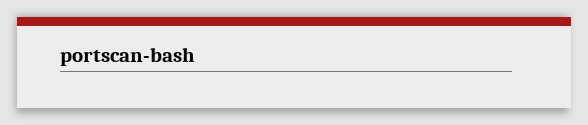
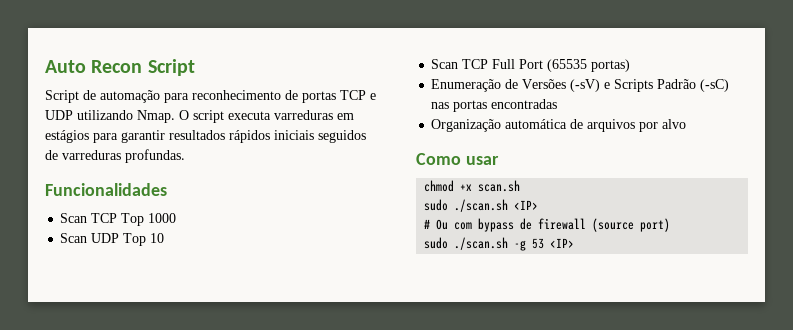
[60,47,195,66] portscan-bash -> [45,59,195,76] [45,90,376,103] [45,110,354,123] [45,130,366,143] [45,149,185,163] [45,183,167,196] [60,213,177,226] [60,233,165,246] [431,59,631,72] [431,79,730,92] [431,99,558,112] [431,119,687,132] [416,153,499,165] [424,180,521,192] [424,199,539,212] [424,218,671,232] [424,237,575,251] Auto Recon Script // Script de automação para reconhecimento de portas TCP e UDP utilizando Nmap. O script executa varreduras em estágios para garantir resultados rápidos iniciais seguidos de varreduras profundas. // Funcionalidades // Scan TCP Top 1000 // Scan UDP Top 10 // Scan TCP Full Port (65535 portas) // Enumeração de Versões (-sV) e Scripts Padrão (-sC) nas portas encontradas // Organização automática de arquivos por alvo // Como usar // chmod +x scan.sh // sudo ./scan.sh <IP> // # Ou com bypass de firewall (source port) // sudo ./scan.sh -g 53 <IP>

